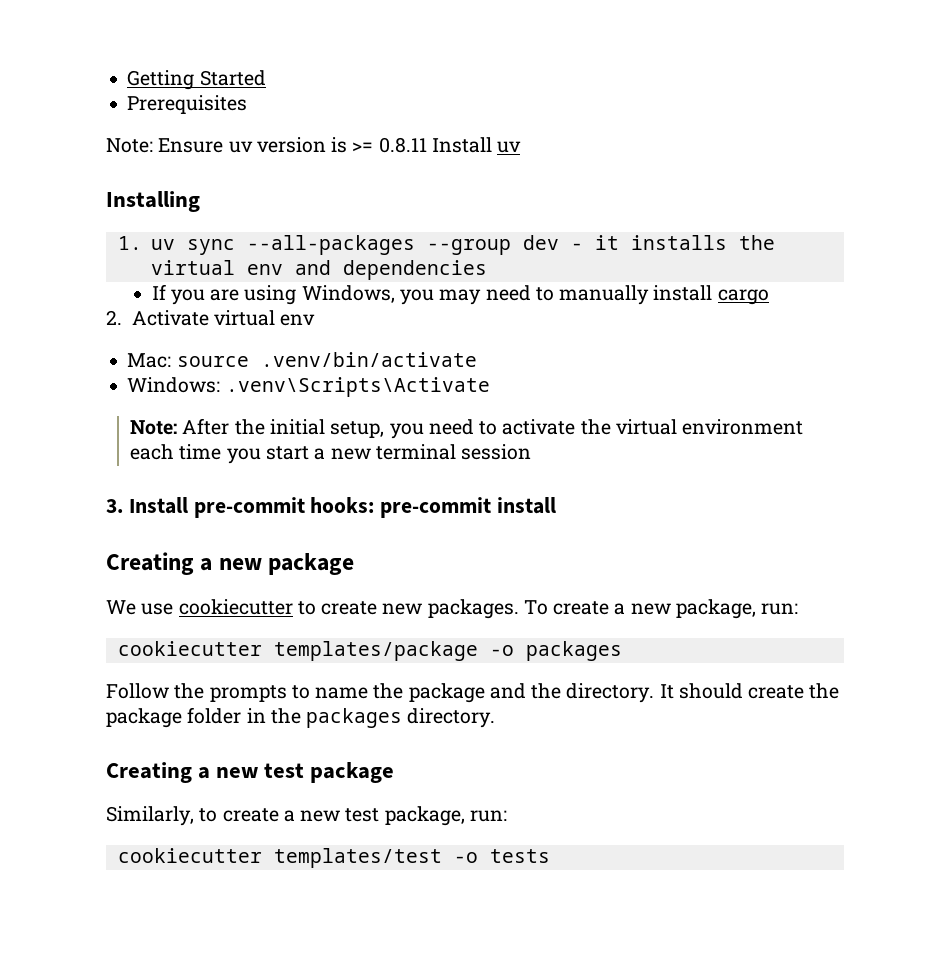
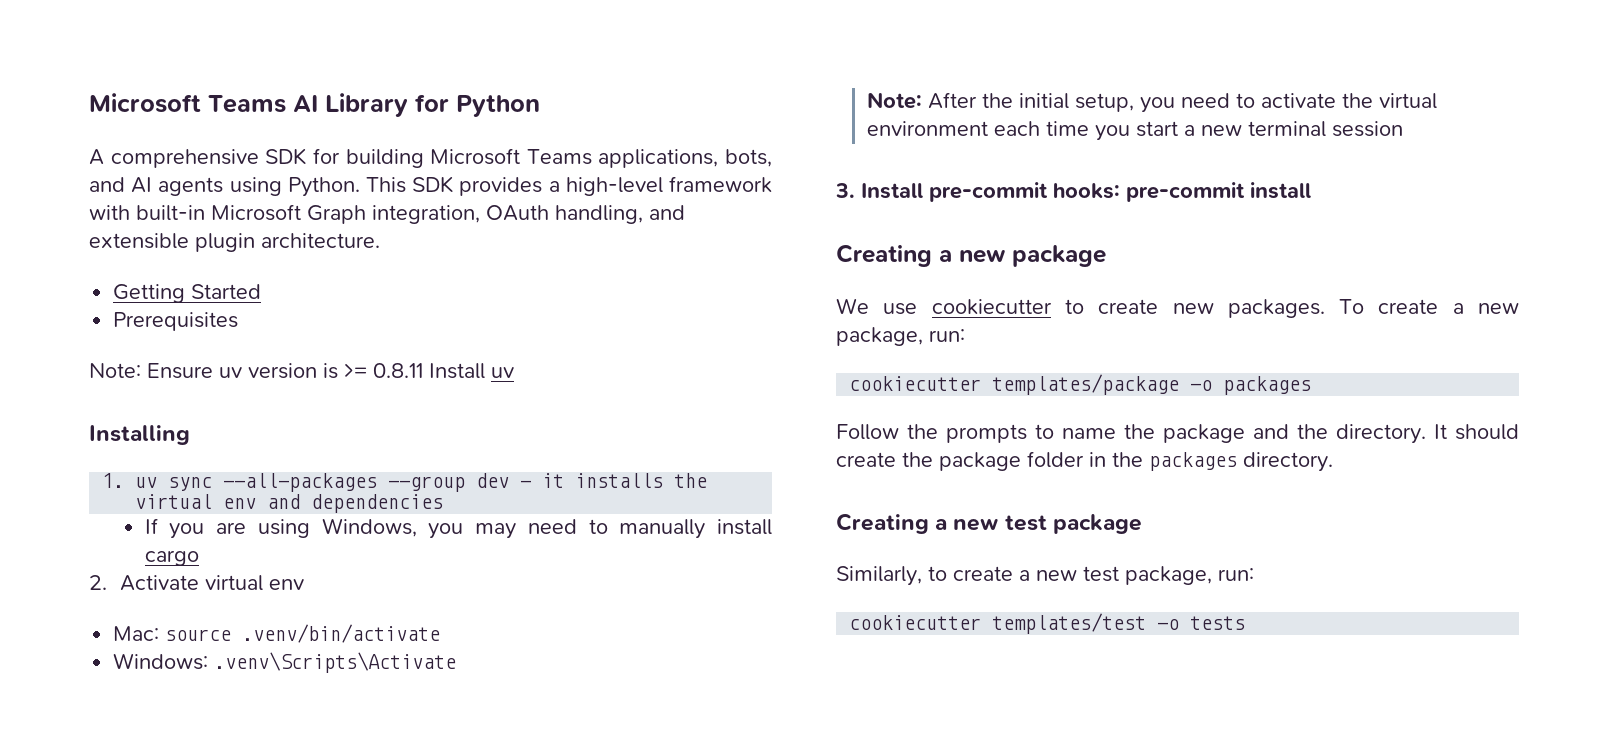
(127, 80) none -> [89,93,540,117] [89,148,772,168] [89,176,772,197] [89,204,685,224] [89,233,380,252] Microsoft Teams AI Library for Python // A comprehensive SDK for building Microsoft Teams applications, bots, and AI agents using Python. This SDK provides a high-level framework with built-in Microsoft Graph integration, OAuth handling, and extensible plugin architecture. //

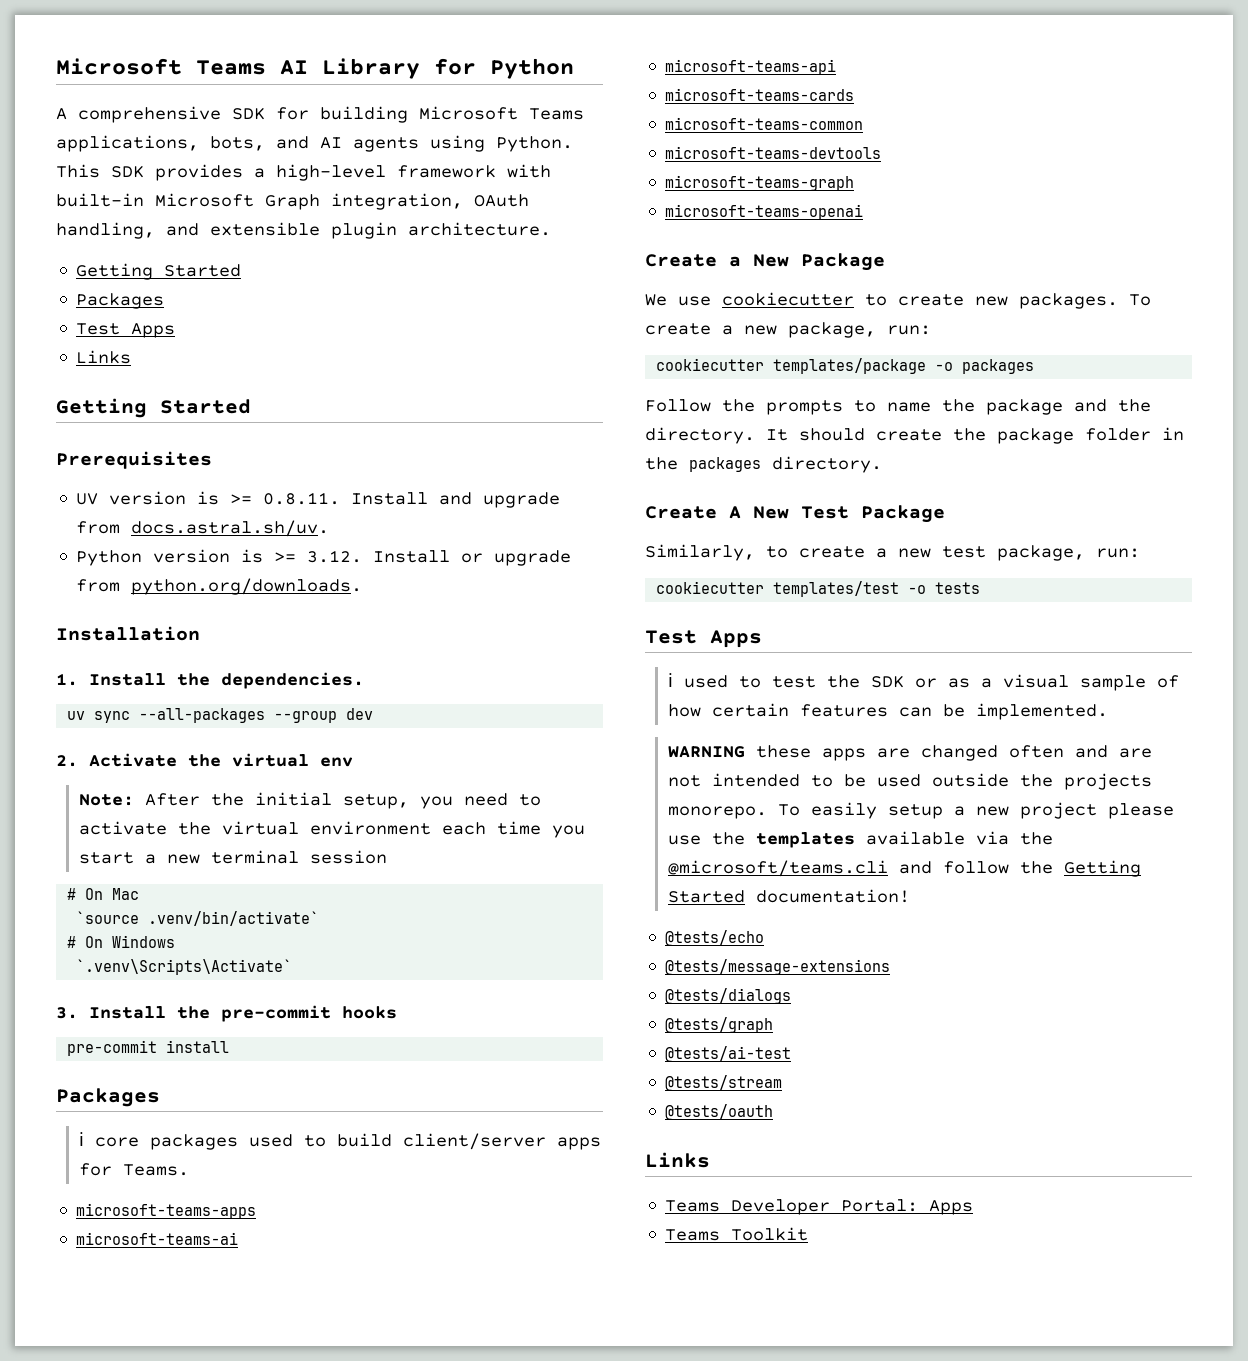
[113,312,239,331] [89,363,514,379] [89,425,190,445] [102,473,125,488] Prerequisites // Note: Ensure uv version is >= 0.8.11 Install uv // Installing // 1. -> [76,293,165,309] [76,323,176,338] [76,350,132,364] [56,398,251,418] [56,451,212,469] [76,491,561,508] [76,520,330,537] [76,549,572,566] [76,578,363,595] [56,626,200,641] [56,672,364,689] Packages // Test Apps // Links // Getting Started // Prerequisites // UV version is >= 0.8.11. Install and upgrade from docs.astral.sh/uv. // Python version is >= 3.12. Install or upgrade from python.org/downloads. // Installation // 1. Install the dependencies. //
[520,473,664,488] - it installs -> [56,753,177,767] // 2. Activate
[267,494,444,513] [144,518,772,539] [144,550,199,566] [89,575,305,591] [113,624,441,643] [113,652,457,673] and dependencies // If you are using Windows, you may need to manually install cargo // 2. Activate virtual env // Mac: source .venv/bin/activate // Windows: .venv\Scripts\Activate -> (353, 762) none
(1404, 129) none -> [67,888,140,900] [76,911,320,926] [67,935,176,948] [76,959,293,975] // # On Mac // `source .venv/bin/activate` // # On Windows // `.venv\Scripts\Activate`
[929,182,1120,202] pre-commit hooks: -> [177,1005,397,1022] the pre-commit hooks //
[836,244,1106,267] Creating a new package -> [56,1088,160,1107] [79,1132,602,1150] [79,1163,190,1176] [76,1203,257,1219] [76,1232,239,1245] [665,59,837,75] [665,88,855,101] [665,117,864,130] [665,146,882,159] [665,175,855,191] [665,204,864,220] [645,253,885,271] Packages // ℹ core packages used to build client/server apps for Teams. // microsoft-teams-apps // microsoft-teams-ai // microsoft-teams-api // microsoft-teams-cards // microsoft-teams-common // microsoft-teams-devtools // microsoft-teams-graph // microsoft-teams-openai // Create a New Package
[836,513,1142,534] Creating a new test package -> [645,505,945,523] Create A New Test Package
(1246, 623) none -> [645,630,762,648] [668,673,1180,691] [668,703,1109,720] [668,745,1153,761] [668,773,1153,790] [668,802,1175,819] [668,831,1054,848] [668,860,1142,877] [668,889,911,903] [665,930,765,946] [665,959,891,975] [665,988,792,1004] [665,1017,774,1033] [665,1046,792,1062] [665,1075,783,1091] [665,1104,774,1120] [645,1152,710,1168] [665,1199,974,1215] [665,1227,809,1241] // Test Apps // ℹ used to test the SDK or as a visual sample of how certain features can be implemented. // WARNING these apps are changed often and are not intended to be used outside the projects monorepo. To easily setup a new project please use the templates available via the @microsoft/teams.cli and follow the Getting Started documentation! // @tests/echo // @tests/message-extensions // @tests/dialogs // @tests/graph // @tests/ai-test // @tests/stream // @tests/oauth // Links // Teams Developer Portal: Apps // Teams Toolkit

